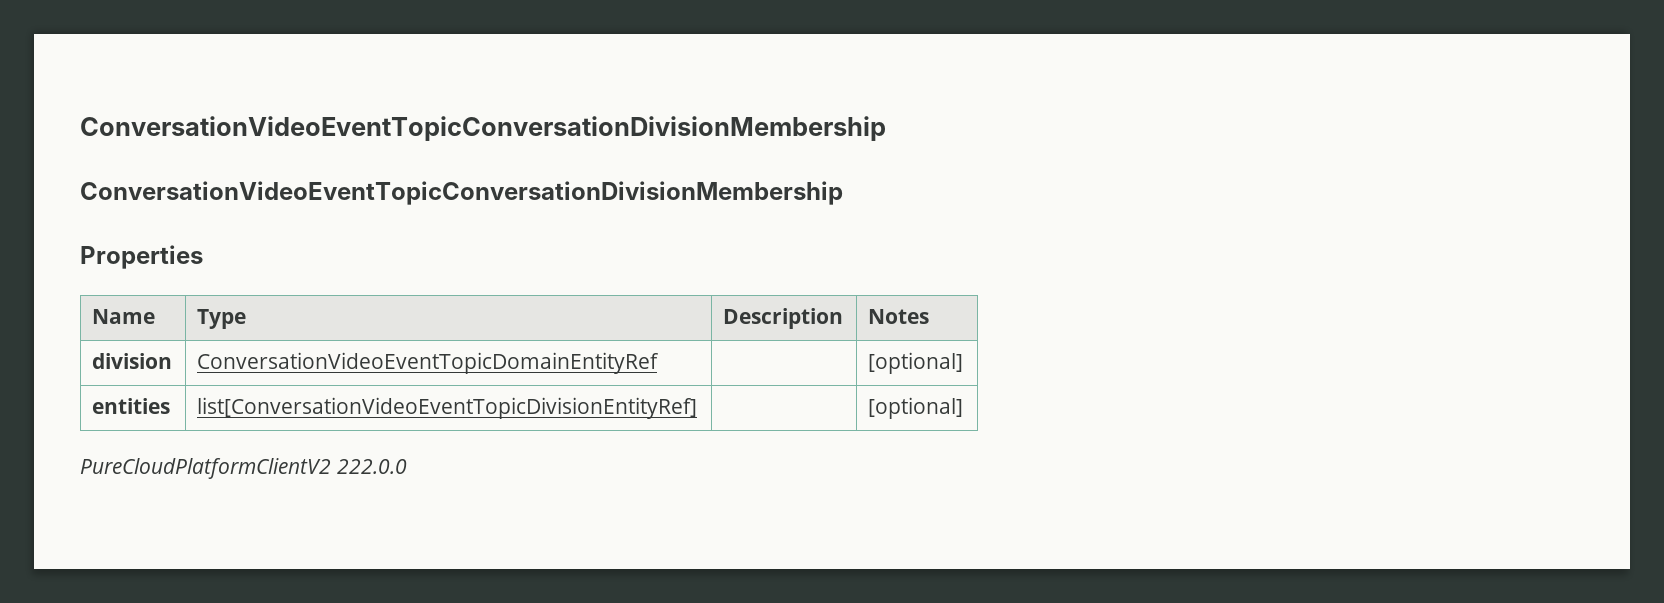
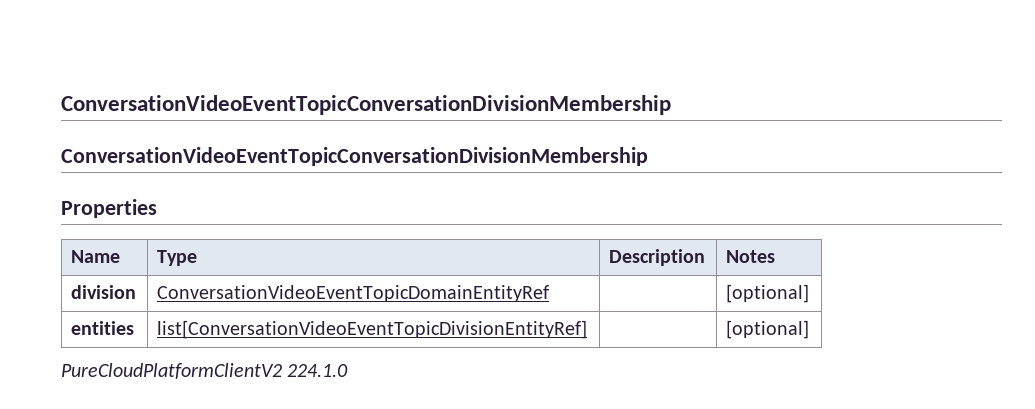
[336,459,407,474] 222.0.0 -> [287,364,349,377] 224.1.0

